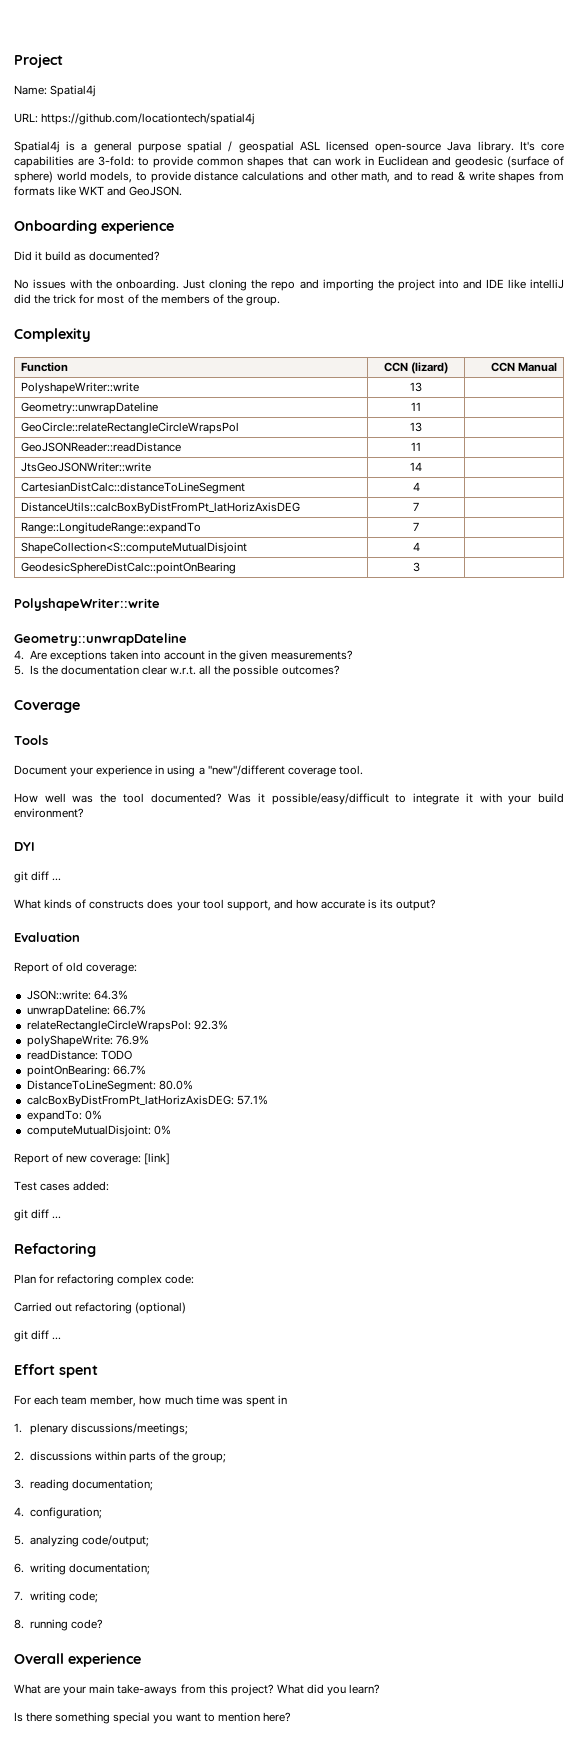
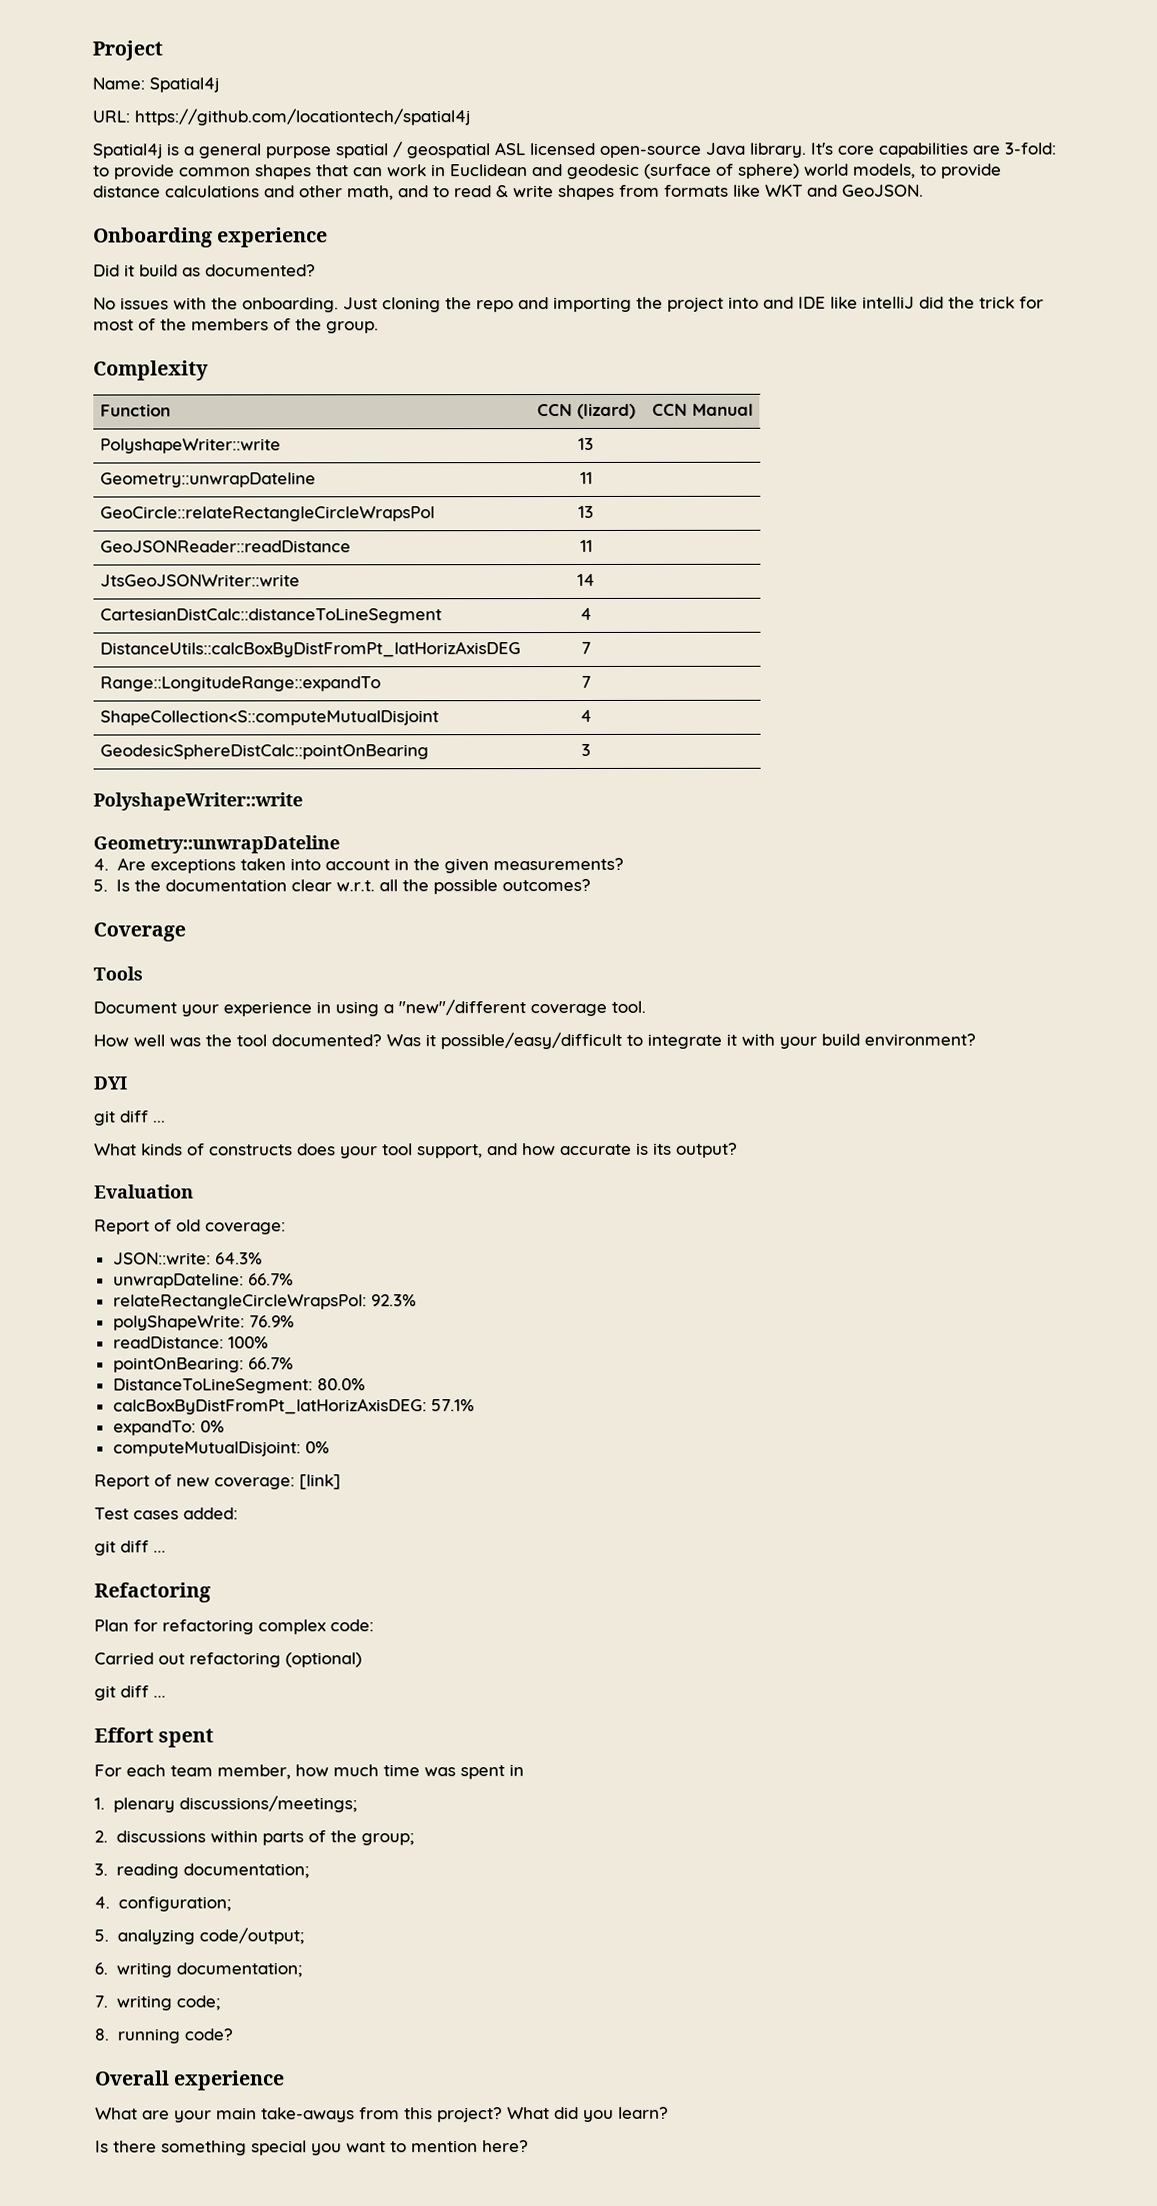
[100,1050,132,1060] TODO -> [227,1336,269,1349] 100%

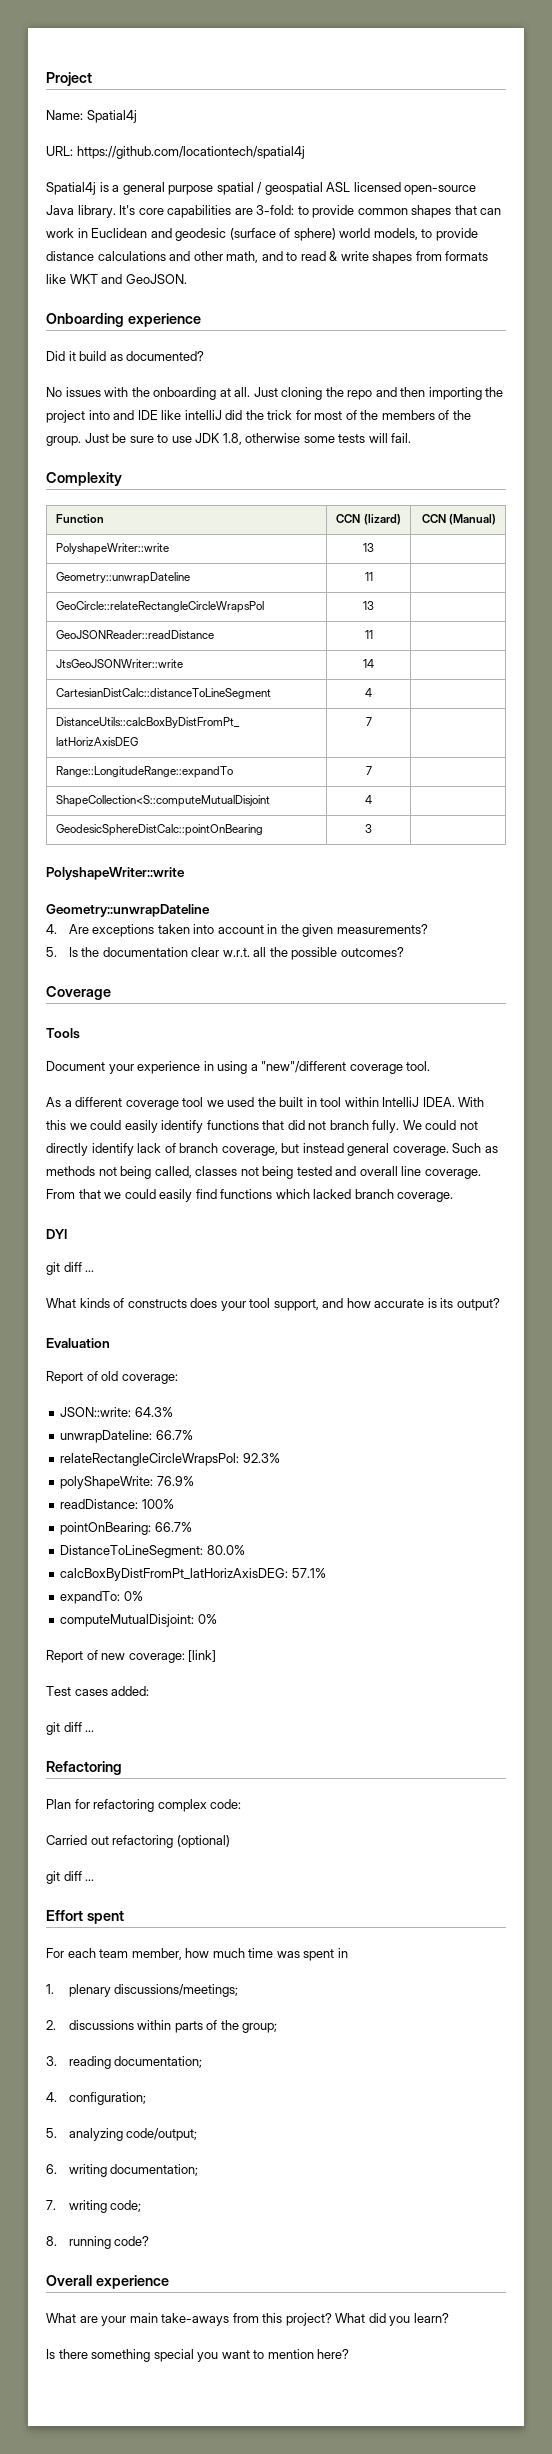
[242,297,339,313] onboarding. -> [153,387,251,400] onboarding at all.
(549, 303) none -> [400,387,426,397] then
(379, 327) none -> [84,433,412,445] Just be sure to use JDK 1.8, otherwise some tests will fail.
[691,403,754,416] Manual -> [448,514,496,525] (Manual)
[93,1031,976,1050] How well was the tool documented? Was it possible/easy/difficult to integrate it with your build environment? -> [46,1097,485,1110] [46,1120,478,1133] [46,1143,498,1156] [46,1166,481,1179] [46,1189,454,1202] As a different coverage tool we used the built in tool within IntelliJ IDEA. With this we could easily identify functions that did not branch fully. We could not directly identify lack of branch coverage, but instead general coverage. Such as methods not being called, classes not being tested and overall line coverage. From that we could easily find functions which lacked branch coverage.

